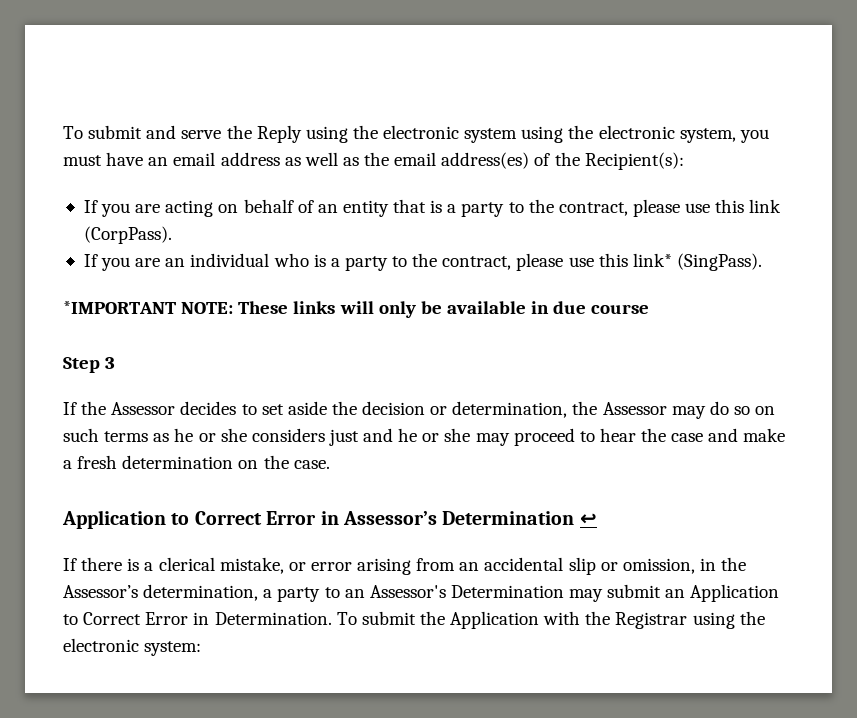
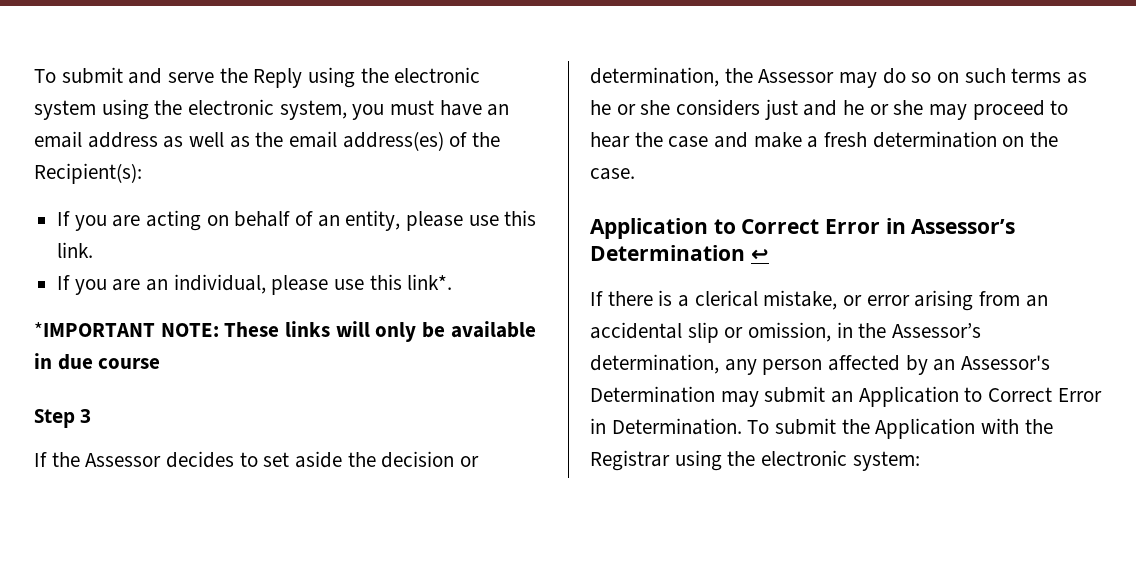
[342,199,782,217] [83,226,172,244] entity that is a party to the contract, please use this link (CorpPass). -> [345,210,537,231] [57,242,94,258] entity, please use this link.
[190,253,762,271] individual who is a party to the contract, please use this link* (SingPass). -> [173,274,453,295] individual, please use this link*.
[263,587,340,602] a party to -> [724,355,928,375] any person affected by

